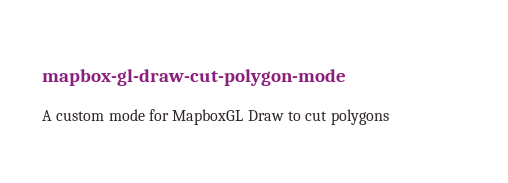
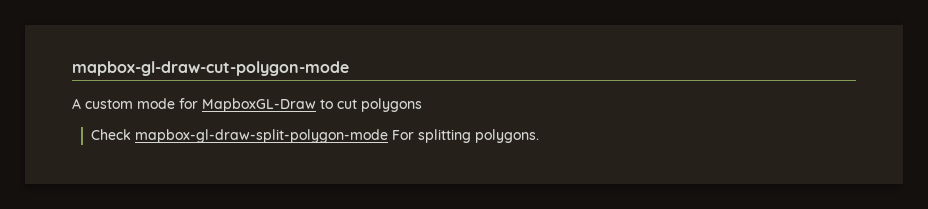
[172,109,284,125] MapboxGL Draw -> [202,98,316,112] MapboxGL-Draw
(389, 117) none -> [90,129,539,143] // Check mapbox-gl-draw-split-polygon-mode For splitting polygons.

